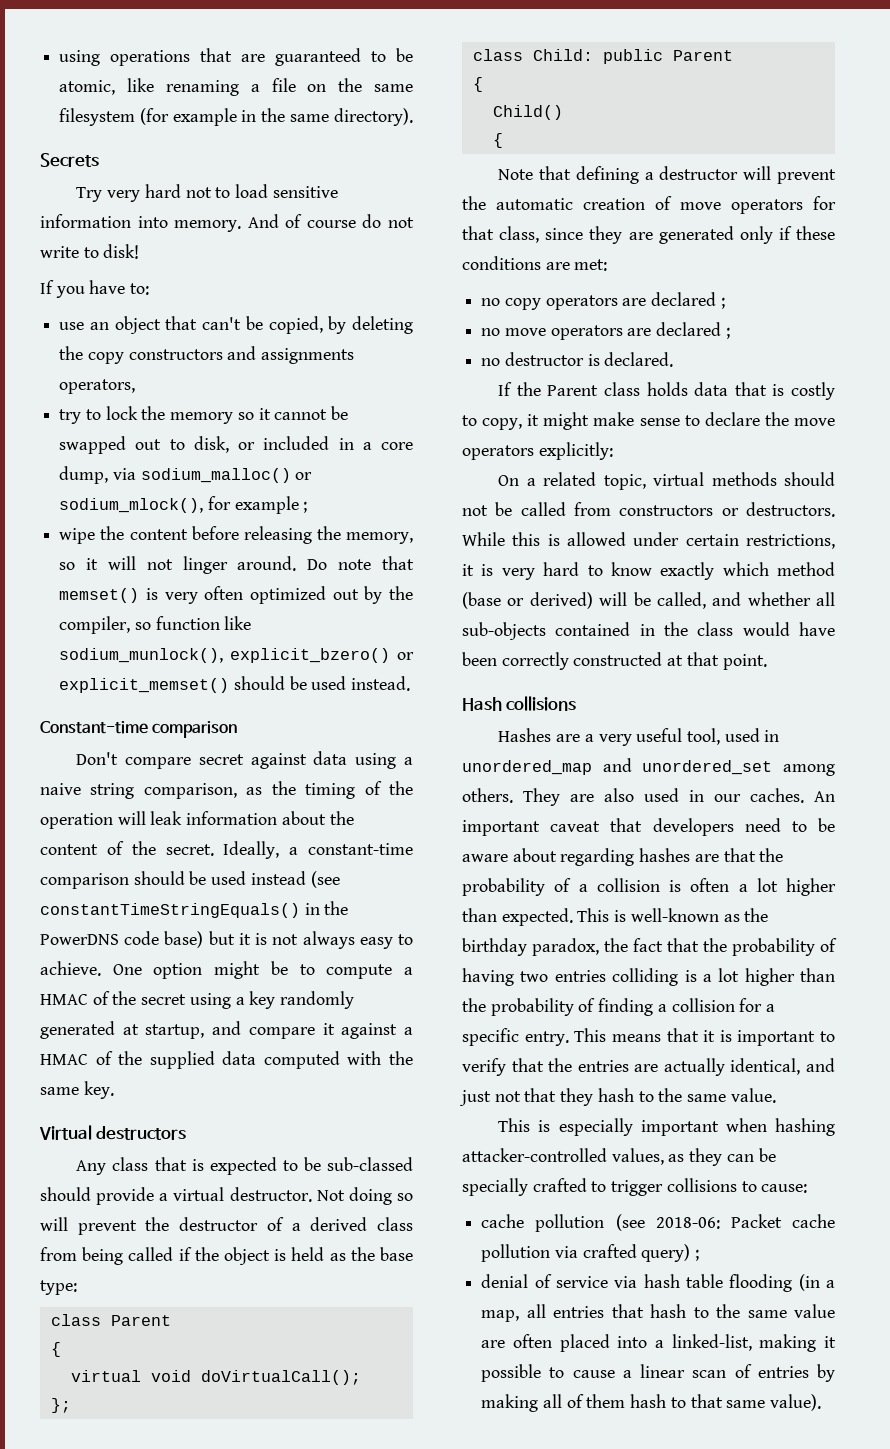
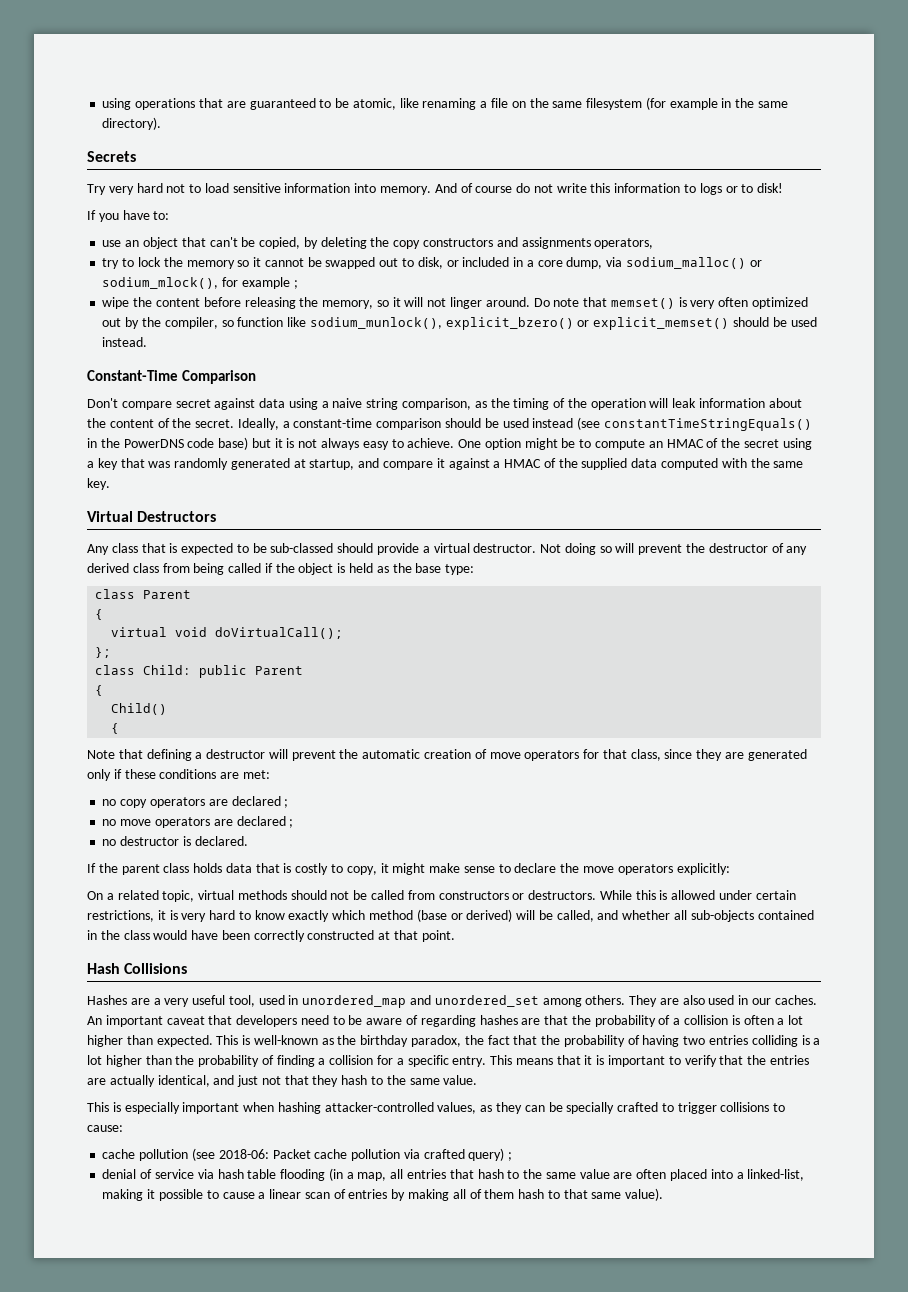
(79, 252) none -> [590,183,738,195] this information to logs or
[40,721,238,738] Constant-time comparison -> [87,370,256,384] Constant-Time Comparison
[404,967,414,975] a -> [648,441,663,448] an
(276, 1000) none -> [120,458,171,468] that was
[96,1126,187,1140] destructors -> [137,511,217,522] Destructors
[291,1223,301,1231] a -> [786,546,808,555] any
[547,385,599,396] Parent -> [121,864,160,875] parent
[506,696,577,711] collisions -> [124,963,188,974] Collisions
[512,848,557,862] about -> [406,1015,419,1025] of

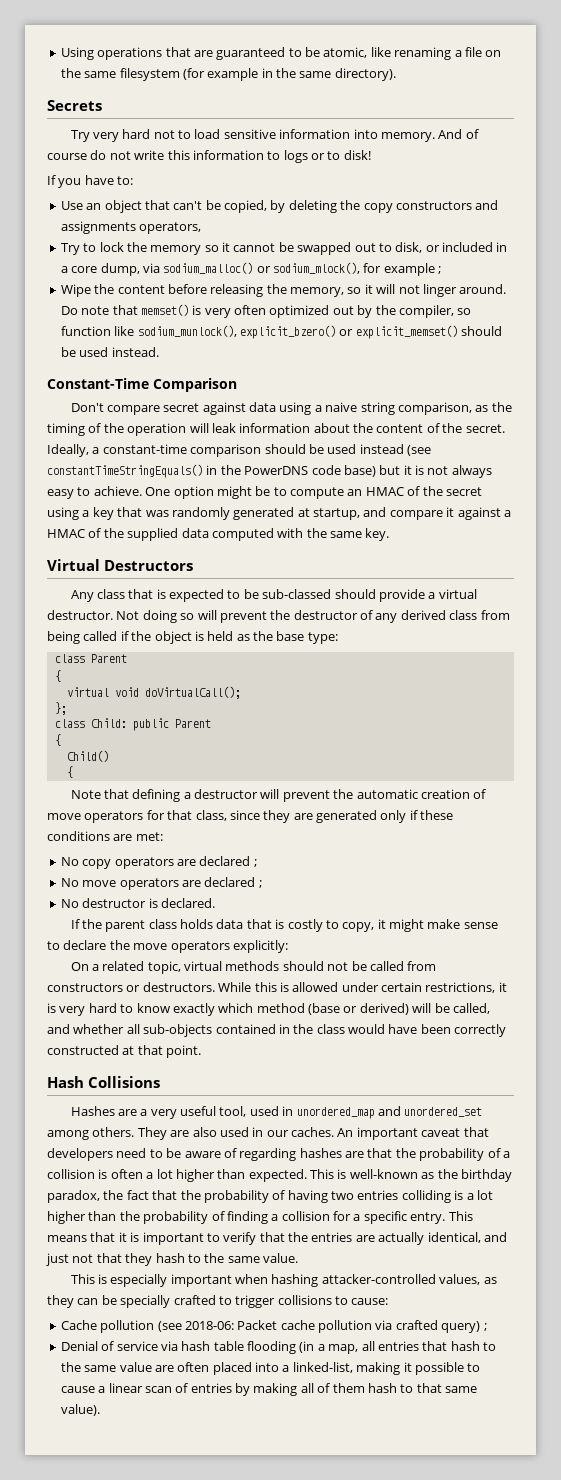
[102,98,132,110] using -> [60,47,94,60] Using
[102,240,122,247] use -> [60,201,83,210] Use
[102,258,120,269] try -> [60,243,80,255] Try
[102,297,130,309] wipe -> [60,284,91,297] Wipe
[102,799,117,806] no -> [60,857,79,866] No
[102,819,117,826] no -> [60,878,79,887] No
[102,839,117,846] no -> [60,899,79,908] No
[102,1149,136,1159] cache -> [60,1320,97,1330] Cache
[102,1169,137,1179] denial -> [60,1341,98,1351] Denial

